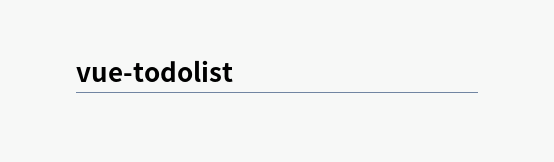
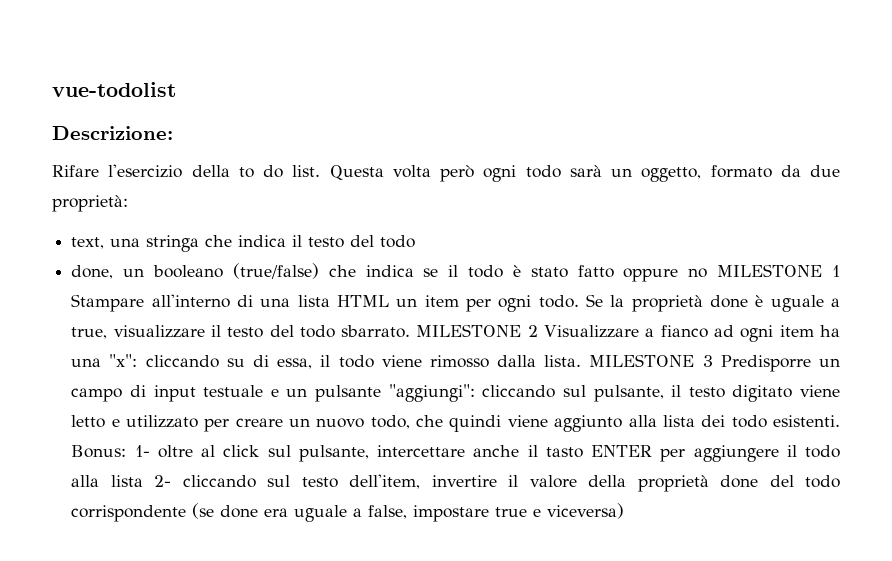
(233, 71) none -> [52,126,173,140] [52,164,840,182] [52,195,128,212] [71,235,416,252] [71,263,841,282] [71,294,841,312] [71,324,841,342] [71,354,840,372] [71,384,840,402] [71,415,840,432] [71,445,840,462] [71,474,841,492] [71,503,625,522] // Descrizione: // Rifare l'esercizio della to do list. Questa volta però ogni todo sarà un oggetto, formato da due proprietà: // text, una stringa che indica il testo del todo // done, un booleano (true/false) che indica se il todo è stato fatto oppure no MILESTONE 1 Stampare all'interno di una lista HTML un item per ogni todo. Se la proprietà done è uguale a true, visualizzare il testo del todo sbarrato. MILESTONE 2 Visualizzare a fianco ad ogni item ha una "x": cliccando su di essa, il todo viene rimosso dalla lista. MILESTONE 3 Predisporre un campo di input testuale e un pulsante "aggiungi": cliccando sul pulsante, il testo digitato viene letto e utilizzato per creare un nuovo todo, che quindi viene aggiunto alla lista dei todo esistenti. Bonus: 1- oltre al click sul pulsante, intercettare anche il tasto ENTER per aggiungere il todo alla lista 2- cliccando sul testo dell'item, invertire il valore della proprietà done del todo corrispondente (se done era uguale a false, impostare true e viceversa)

